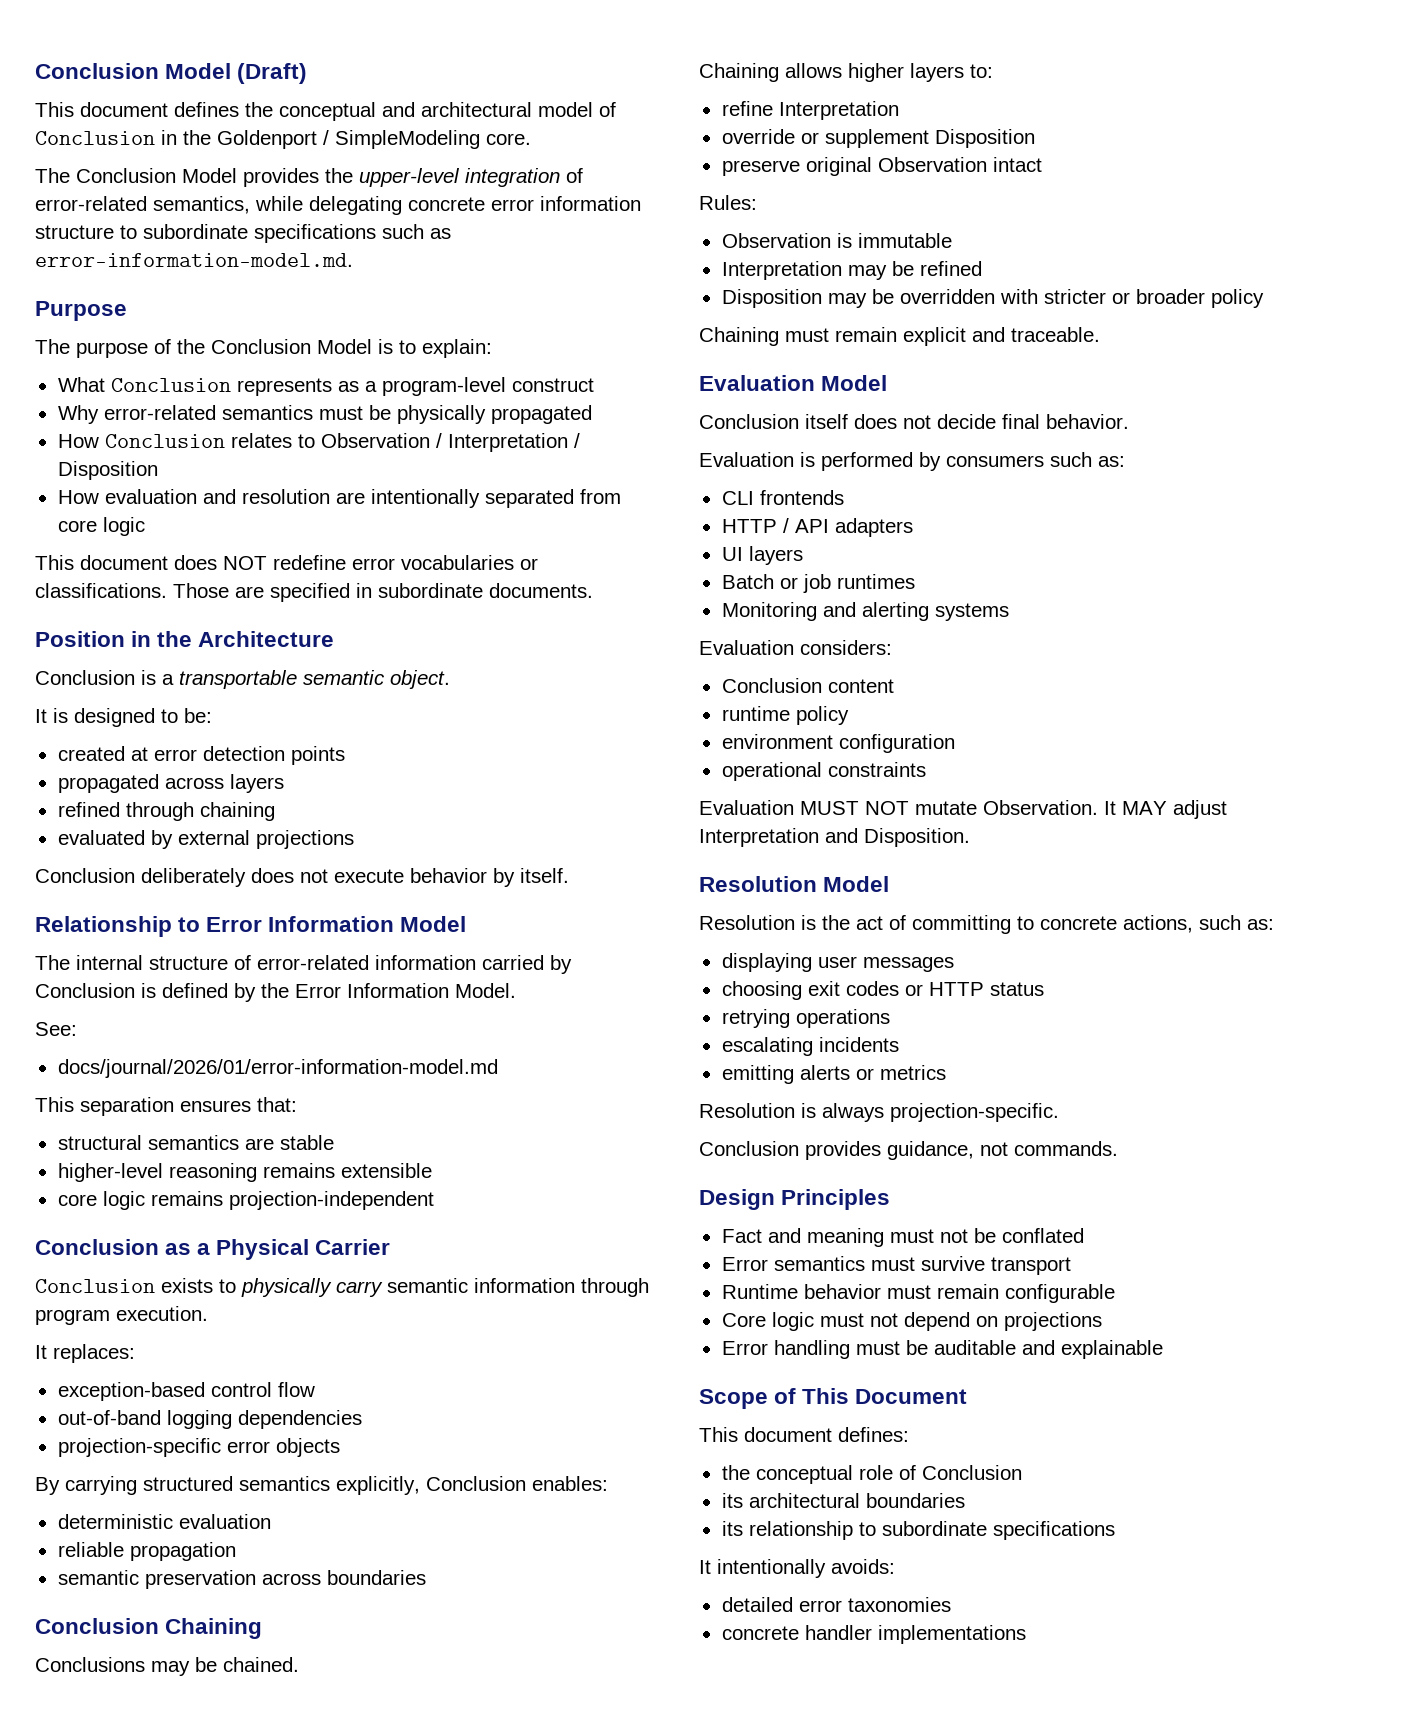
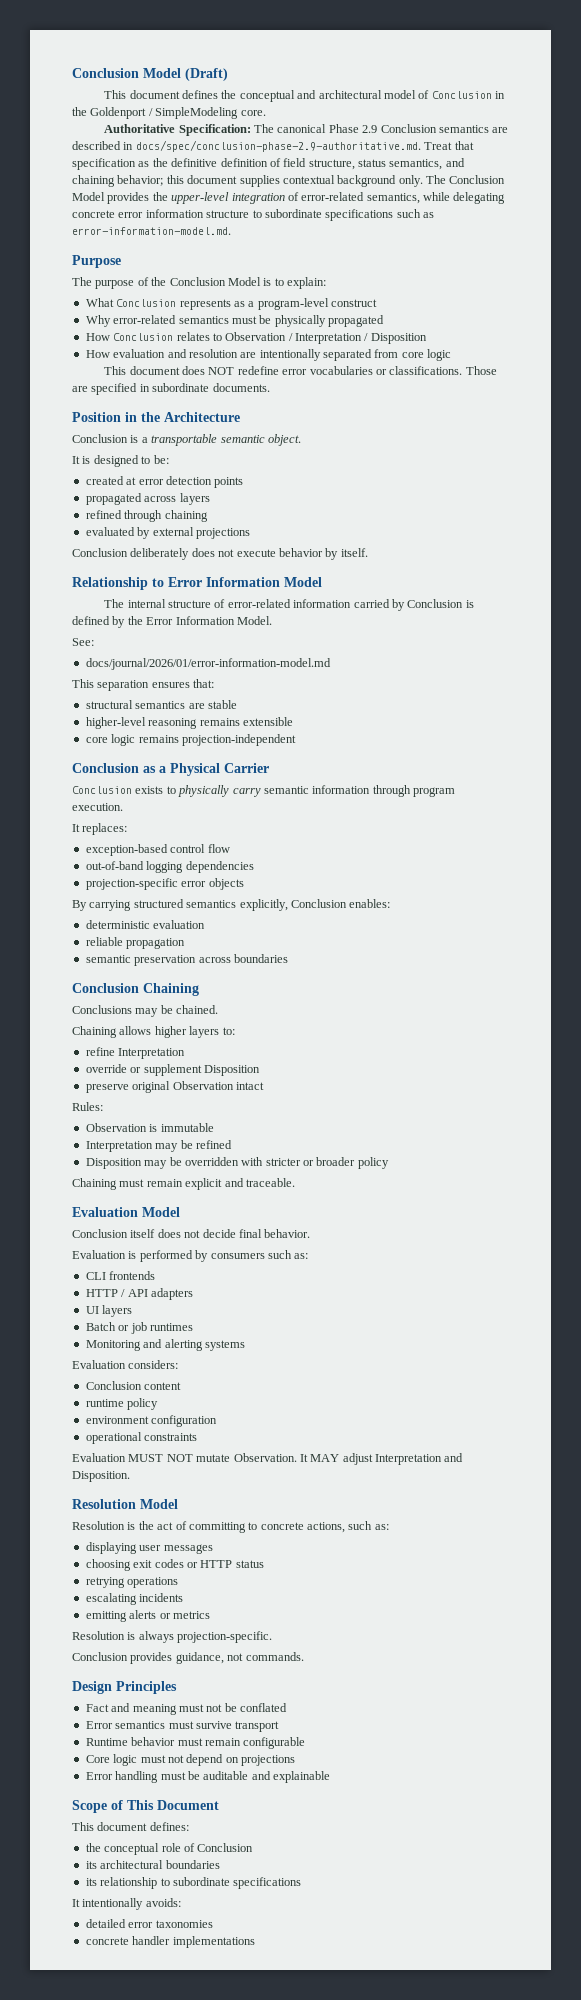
(531, 139) none -> [104,124,509,136] [72,140,474,152] [72,158,465,170] [72,175,423,187] Authoritative Specification: The canonical Phase 2.9 Conclusion semantics are described in docs/spec/conclusion-phase-2.9-authoritative.md. Treat that specification as the definitive definition of field structure, status semantics, and chaining behavior; this document supplies contextual background only.

